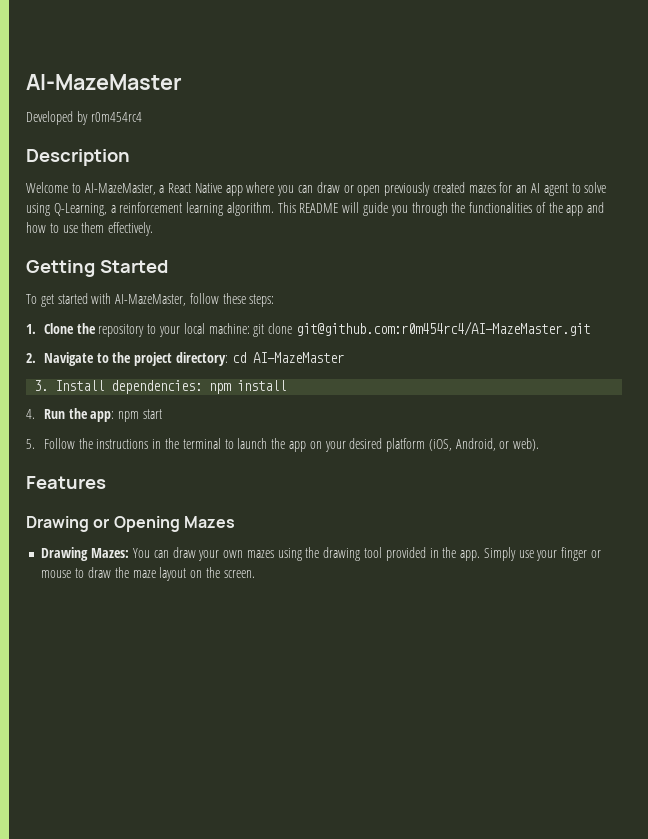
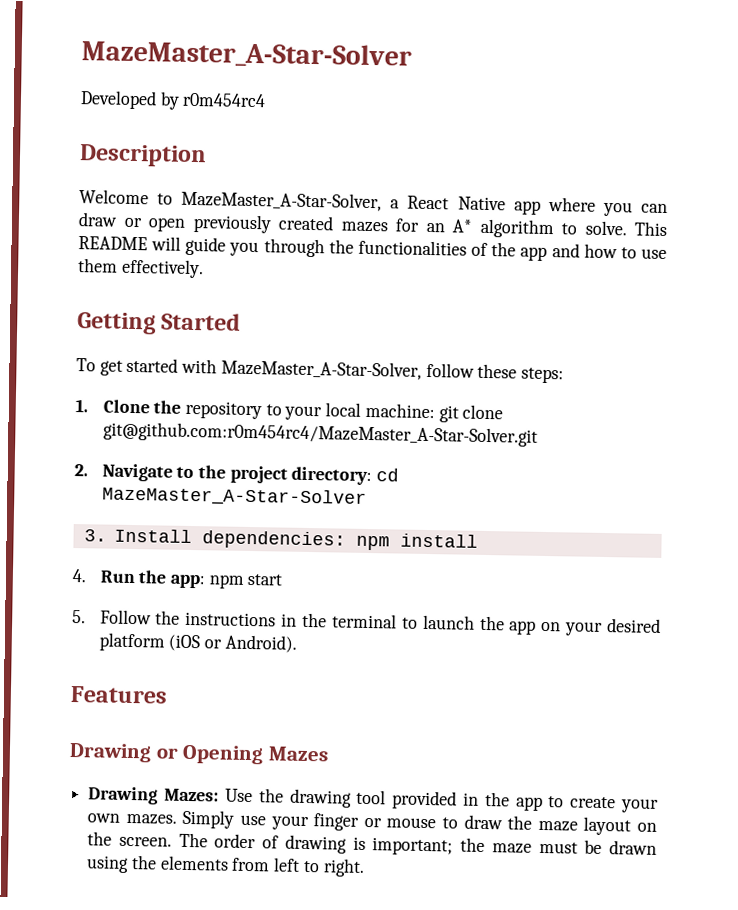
[26,74,182,90] AI-MazeMaster -> [81,40,412,69] MazeMaster_A-Star-Solver
[84,183,156,195] AI-MazeMaster, -> [181,190,383,212] MazeMaster_A-Star-Solver,
[531,182,607,196] [26,202,274,216] AI agent to solve using Q-Learning, a reinforcement learning algorithm. -> [452,218,627,239] A* algorithm to solve.
[115,294,187,306] AI-MazeMaster, -> [220,359,422,380] MazeMaster_A-Star-Solver,
[295,321,590,336] git@github.com:r0m454rc4/AI-MazeMaster.git -> [102,421,538,447] git@github.com:r0m454rc4/MazeMaster_A-Star-Solver.git
[252,352,344,363] AI-MazeMaster -> [101,486,367,507] MazeMaster_A-Star-Solver
[428,438,540,451] (iOS, Android, or web). -> [168,634,297,653] (iOS or Android).
[132,547,302,561] You can draw your own mazes using -> [224,788,253,803] Use
[460,550,481,561] app. -> [515,796,659,813] [87,813,177,825] app to create your own mazes.
(255, 574) none -> [178,832,657,856] [86,855,365,877] The order of drawing is important; the maze must be drawn using the elements from left to right.

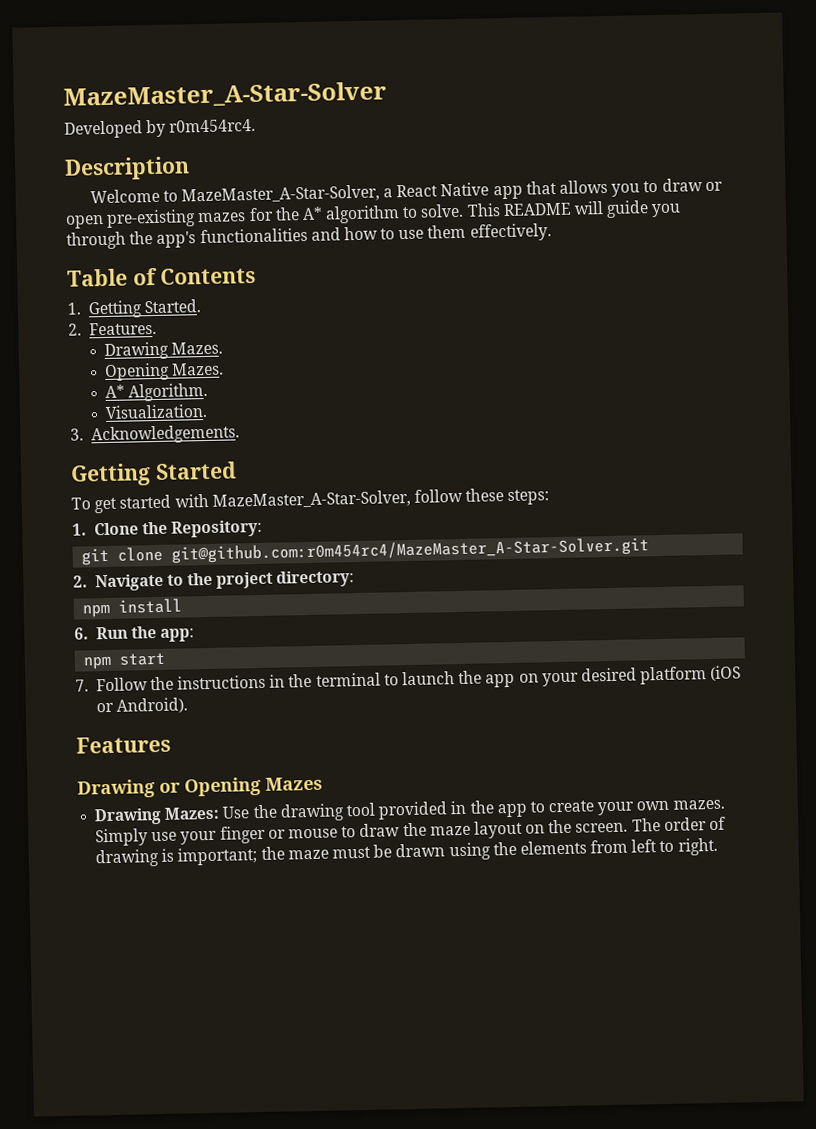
[182,92,267,108] r0m454rc4 -> [169,118,257,133] r0m454rc4.
[547,196,668,217] where you can -> [525,179,659,197] that allows you to
[192,213,334,234] previously created -> [106,209,197,228] pre-existing
[425,222,445,233] an -> [274,207,300,221] the
[357,239,548,261] functionalities of the app -> [156,227,308,248] app's functionalities
(204, 268) none -> [67,266,257,287] [67,299,201,319] [68,321,157,336] [104,341,224,360] [104,362,225,381] [105,382,209,402] [105,403,209,419] [70,424,240,445] // Table of Contents // 1. Getting Started. // 2. Features. // Drawing Mazes. // Opening Mazes. // A* Algorithm. // Visualization. // 3. Acknowledgements.
[184,400,435,421] repository to your local machine: -> [171,519,263,538] Repository: //
[376,468,400,482] [101,486,367,507] [83,528,347,550] cd MazeMaster_A-Star-Solver // 3. Install dependencies: -> (355, 579) //
[72,569,87,583] 4. -> [74,627,89,640] 6.
(205, 581) none -> (195, 635) //
[72,609,86,624] 5. -> [75,679,89,692] 7.

